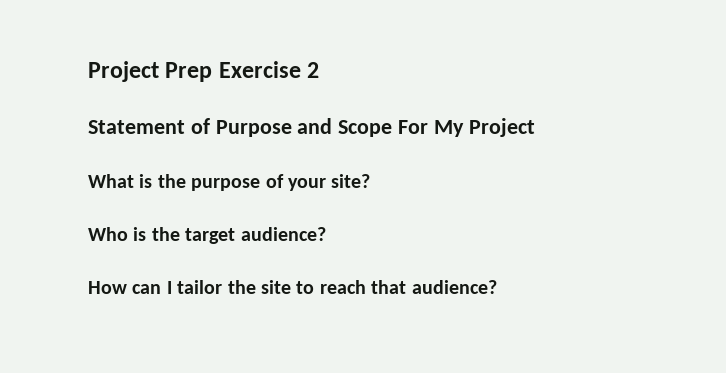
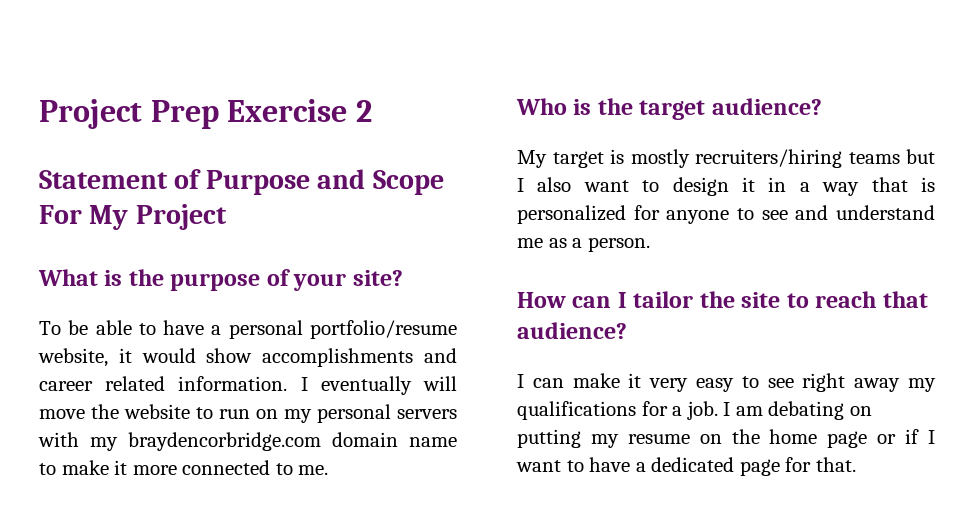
(371, 181) none -> [39,320,457,339] [38,348,457,367] [39,376,457,395] [39,404,457,423] [38,432,457,451] [39,460,329,475] // To be able to have a personal portfolio/resume website, it would show accomplishments and career related information. I eventually will move the website to run on my personal servers with my braydencorbridge.com domain name to make it more connected to me.
(326, 234) none -> [517,149,935,168] [517,177,935,196] [517,205,935,224] [517,237,650,252] // My target is mostly recruiters/hiring teams but I also want to design it in a way that is personalized for anyone to see and understand me as a person.
(497, 287) none -> [517,373,936,392] [517,401,872,420] [517,429,936,448] [516,457,856,476] // I can make it very easy to see right away my qualifications for a job. I am debating on putting my resume on the home page or if I want to have a dedicated page for that.

